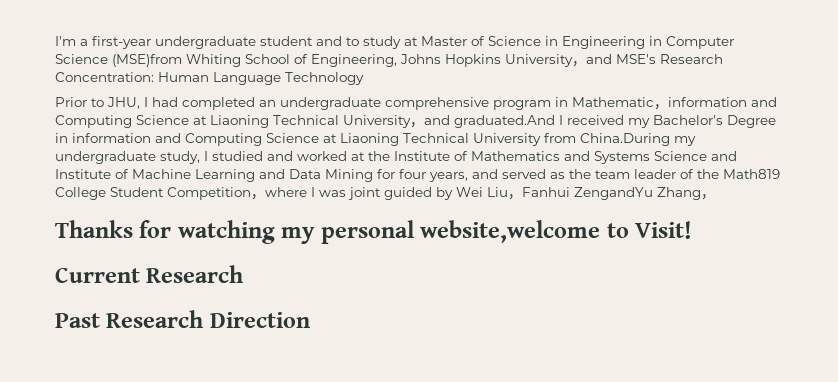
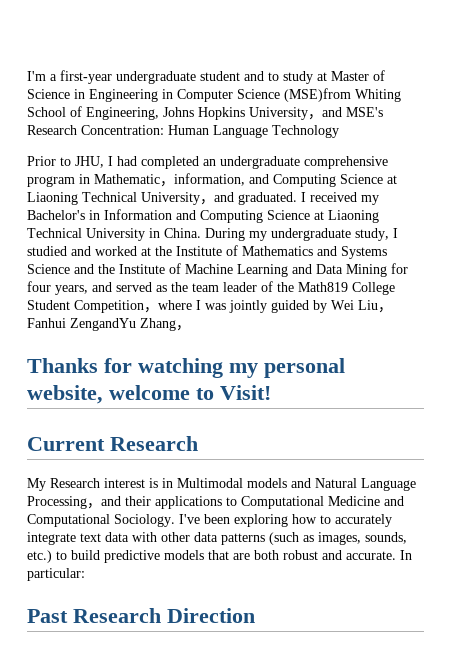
[668,97,747,107] information -> [174,173,245,186] information,
[454,115,555,128] graduated.And -> [238,192,297,205] graduated.
[727,115,776,128] [55,133,670,146] Degree in information and Computing Science at Liaoning Technical University from China.During -> [89,209,379,223] [27,228,245,241] in Information and Computing Science at Liaoning Technical University in China. During
(737, 156) none -> [98,264,115,274] the
[348,187,381,200] joint -> [229,300,267,313] jointly
[420,220,601,243] website,welcome -> [27,385,190,404] website, welcome
(244, 274) none -> [27,478,416,491] [27,496,404,509] [27,514,392,527] [27,532,407,545] [27,550,412,563] [27,568,85,581] // My Research interest is in Multimodal models and Natural Language Processing，and their applications to Computational Medicine and Computational Sociology. I've been exploring how to accurately integrate text data with other data patterns (such as images, sounds, etc.) to build predictive models that are both robust and accurate. In particular:

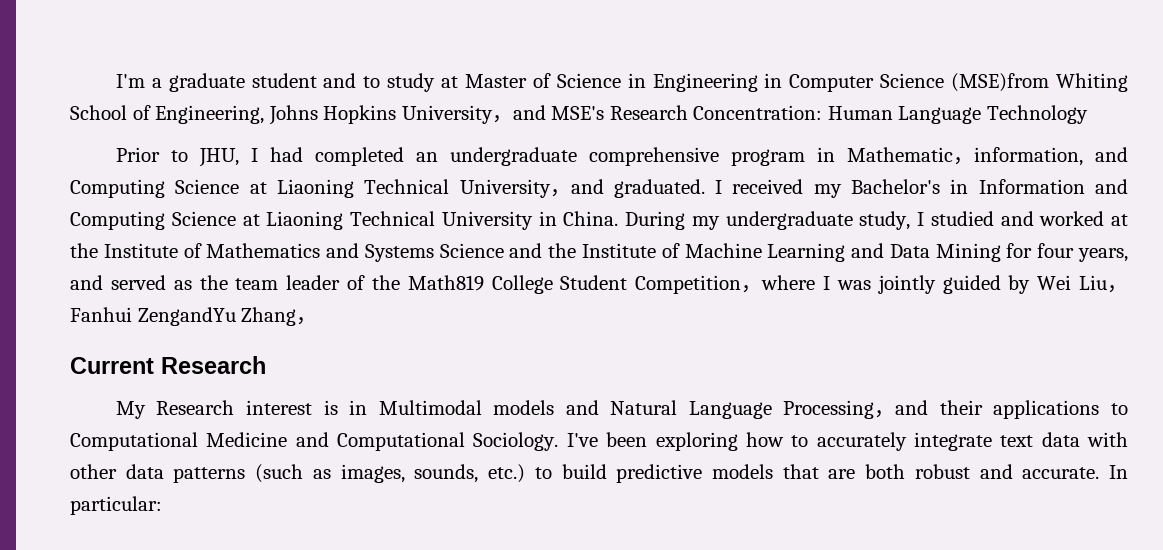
[60,70,196,84] first-year undergraduate -> [168,73,245,92] graduate
[27,358,345,378] [27,385,271,404] // Thanks for watching my personal website, welcome to Visit! -> (318, 321) none
[27,608,255,623] // Past Research Direction -> (162, 505) none

